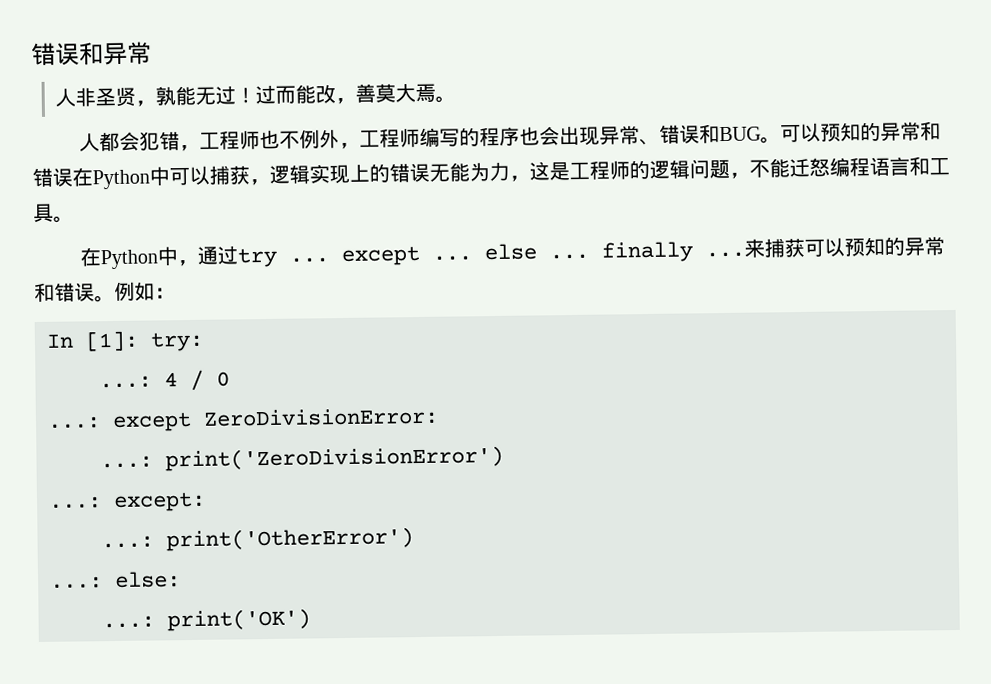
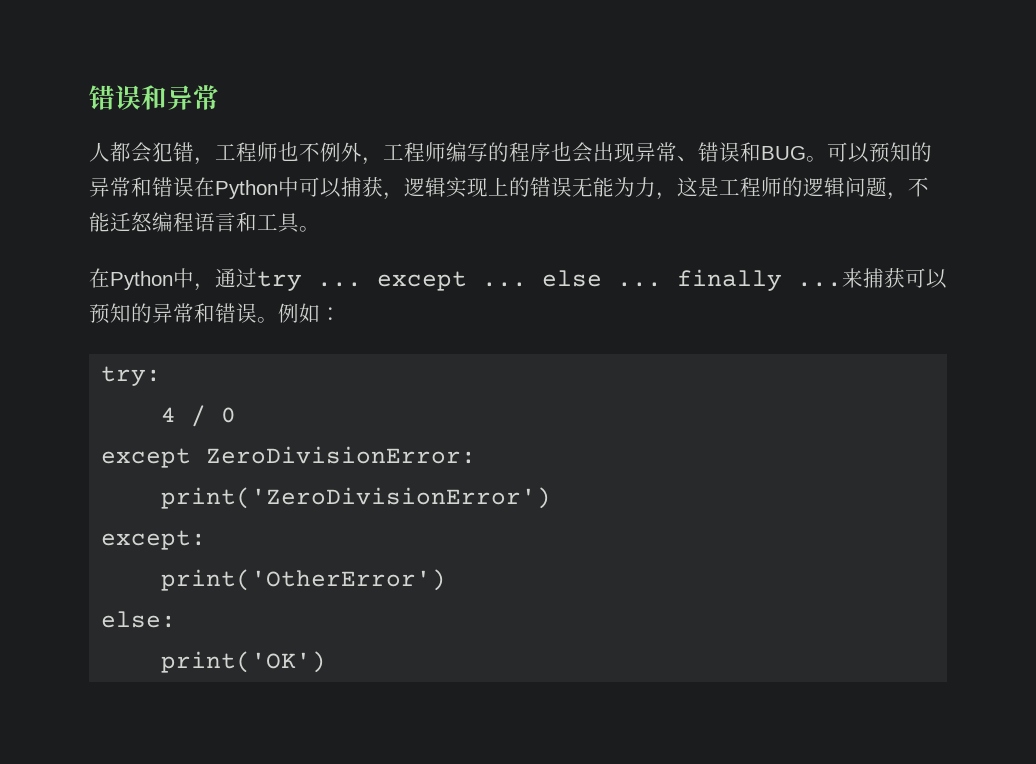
[55,83,457,107] // 人非圣贤，孰能无过！过而能改，善莫大焉。 -> (219, 97) none
[46,330,139,352] In [1]: -> (341, 314) none
[99,375,152,389] ...: -> (162, 376) none
[47,416,101,429] ...: -> (237, 415) none
[100,455,153,469] ...: -> (477, 455) none
[48,496,102,509] ...: -> (552, 498) none
[101,535,154,549] ...: -> (207, 540) none
[50,576,103,589] ...: -> (447, 580) none
[102,615,155,629] ...: -> (177, 619) none

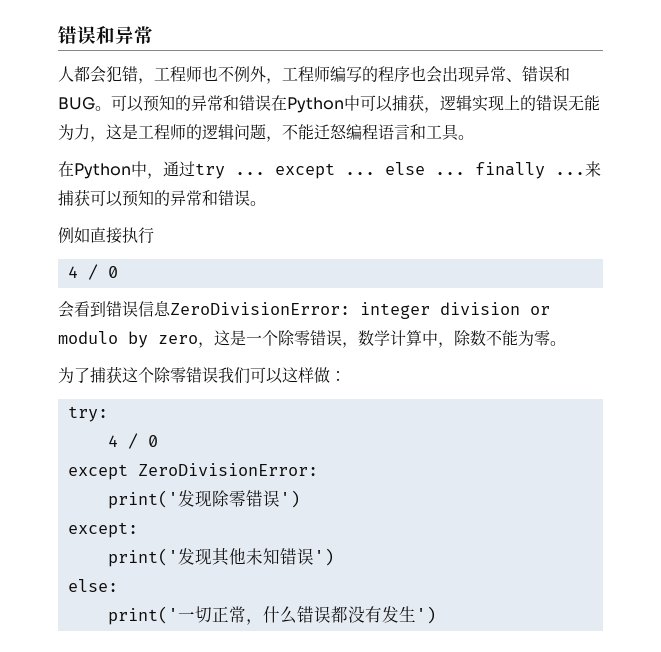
[278,303,320,323] 例如 -> [58,227,154,244] [67,264,118,280] [58,301,550,319] [58,330,566,348] [58,366,330,384] // 例如直接执行 // 4 / 0 // 会看到错误信息ZeroDivisionError: integer division or modulo by zero，这是一个除零错误，数学计算中，除数不能为零。 // 为了捕获这个除零错误我们可以这样做
[161,487,552,509] [101,530,207,550] [161,569,447,591] [101,611,177,628] [161,651,327,673] print('ZeroDivisionError') // except: // print('OtherError') // else: // print('OK') -> [107,490,300,509] [67,522,138,538] [107,548,334,567] [67,579,118,592] [107,606,436,625] print('发现除零错误') // except: // print('发现其他未知错误') // else: // print('一切正常，什么错误都没有发生')

